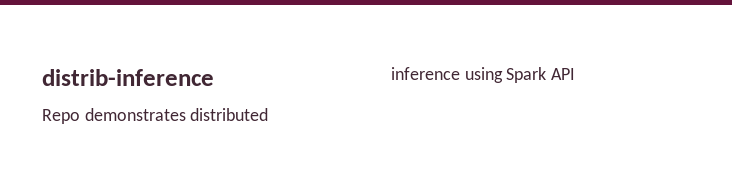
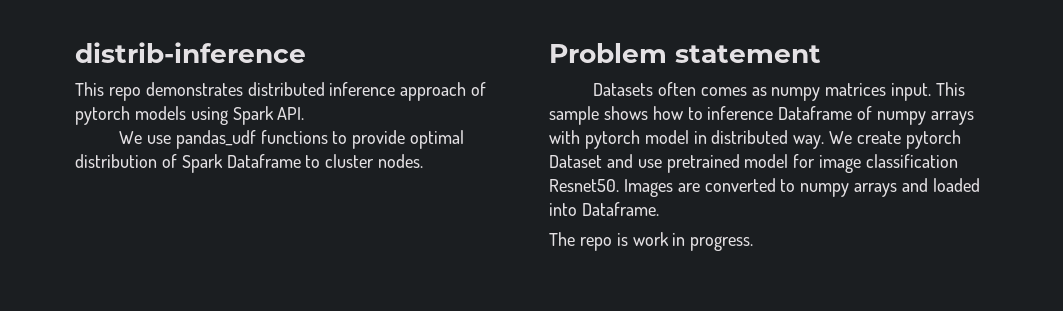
[42,109,80,124] Repo -> [75,82,141,101] This repo
[464,67,576,83] using Spark API -> [400,82,487,101] [75,106,305,125] [118,130,465,149] [75,154,424,173] [549,43,821,63] [592,82,965,101] [549,106,974,125] [549,130,961,149] [549,154,959,173] [549,178,980,197] [549,202,659,216] [549,232,754,251] approach of pytorch models using Spark API. // We use pandas_udf functions to provide optimal distribution of Spark Dataframe to cluster nodes. // Problem statement // Datasets often comes as numpy matrices input. This sample shows how to inference Dataframe of numpy arrays with pytorch model in distributed way. We create pytorch Dataset and use pretrained model for image classification Resnet50. Images are converted to numpy arrays and loaded into Dataframe. // The repo is work in progress.

